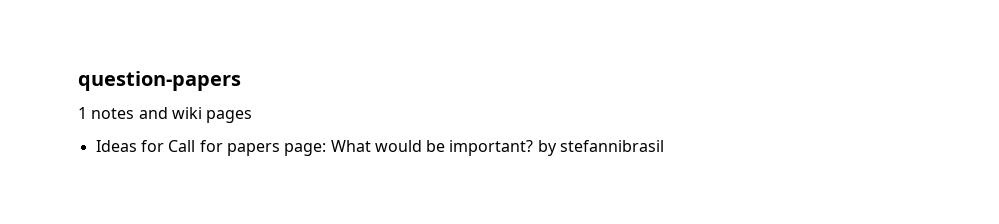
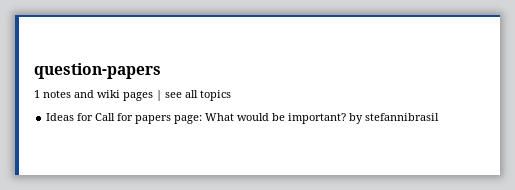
(253, 116) none -> [156,90,231,101] | see all topics

